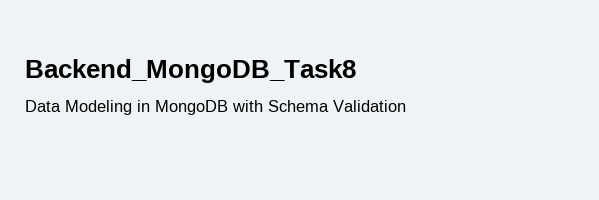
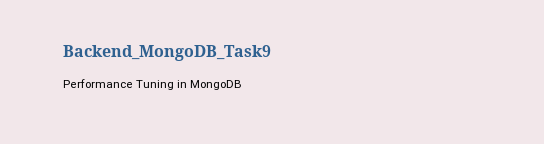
[25,59,356,83] [25,100,406,115] Backend_MongoDB_Task8 // Data Modeling in MongoDB with Schema Validation -> [63,45,271,61] [63,79,243,90] Backend_MongoDB_Task9 // Performance Tuning in MongoDB

